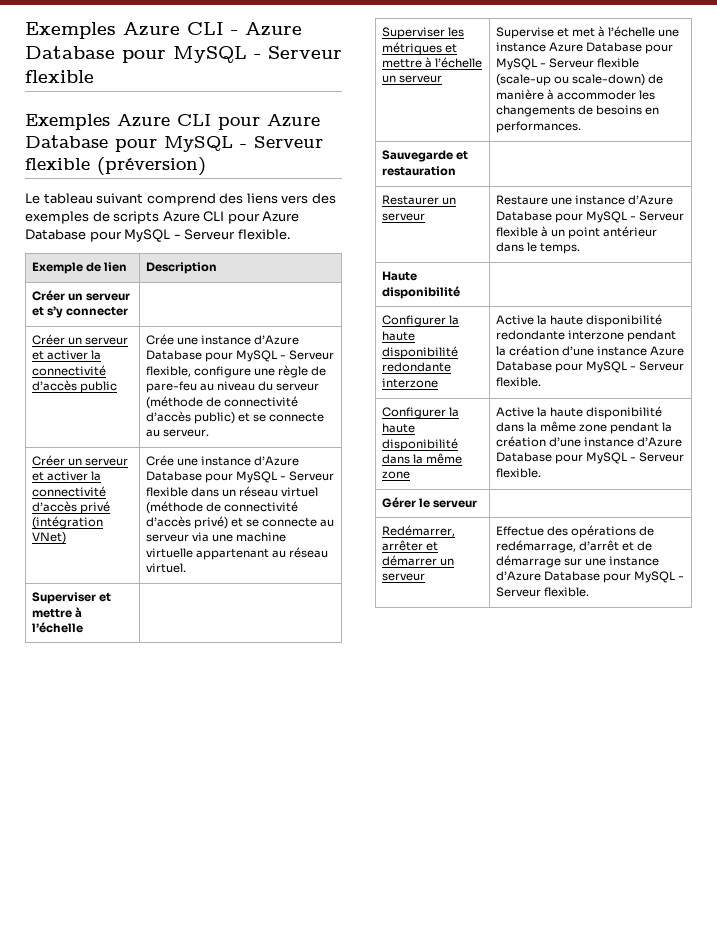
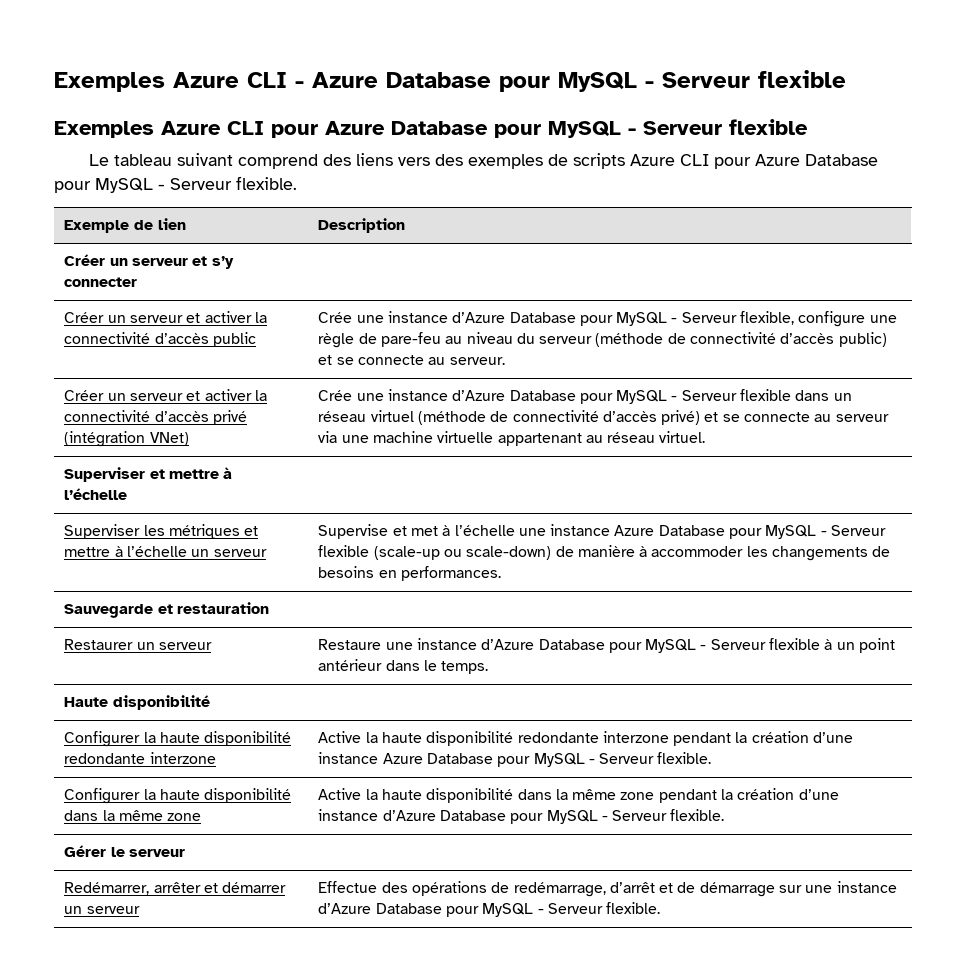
[97,157,206,176] (préversion) -> (808, 127) none

